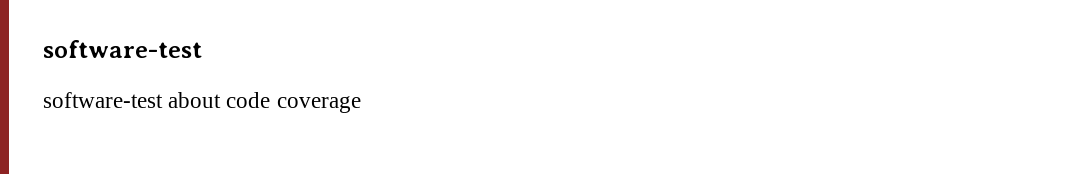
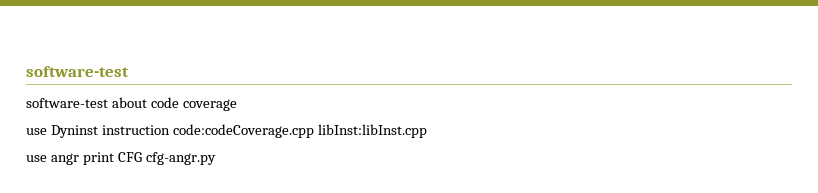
(361, 104) none -> [26,124,427,138] [26,152,216,165] // use Dyninst instruction code:codeCoverage.cpp libInst:libInst.cpp // use angr print CFG cfg-angr.py

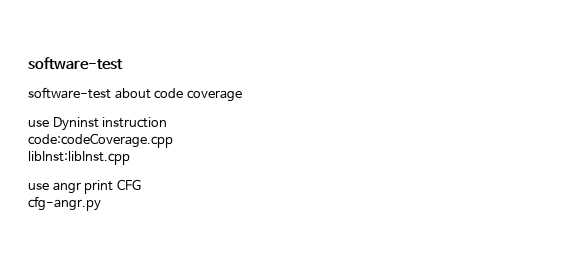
(170, 130) none -> (168, 122) //
(314, 131) none -> (173, 140) //
(142, 157) none -> (141, 184) //

